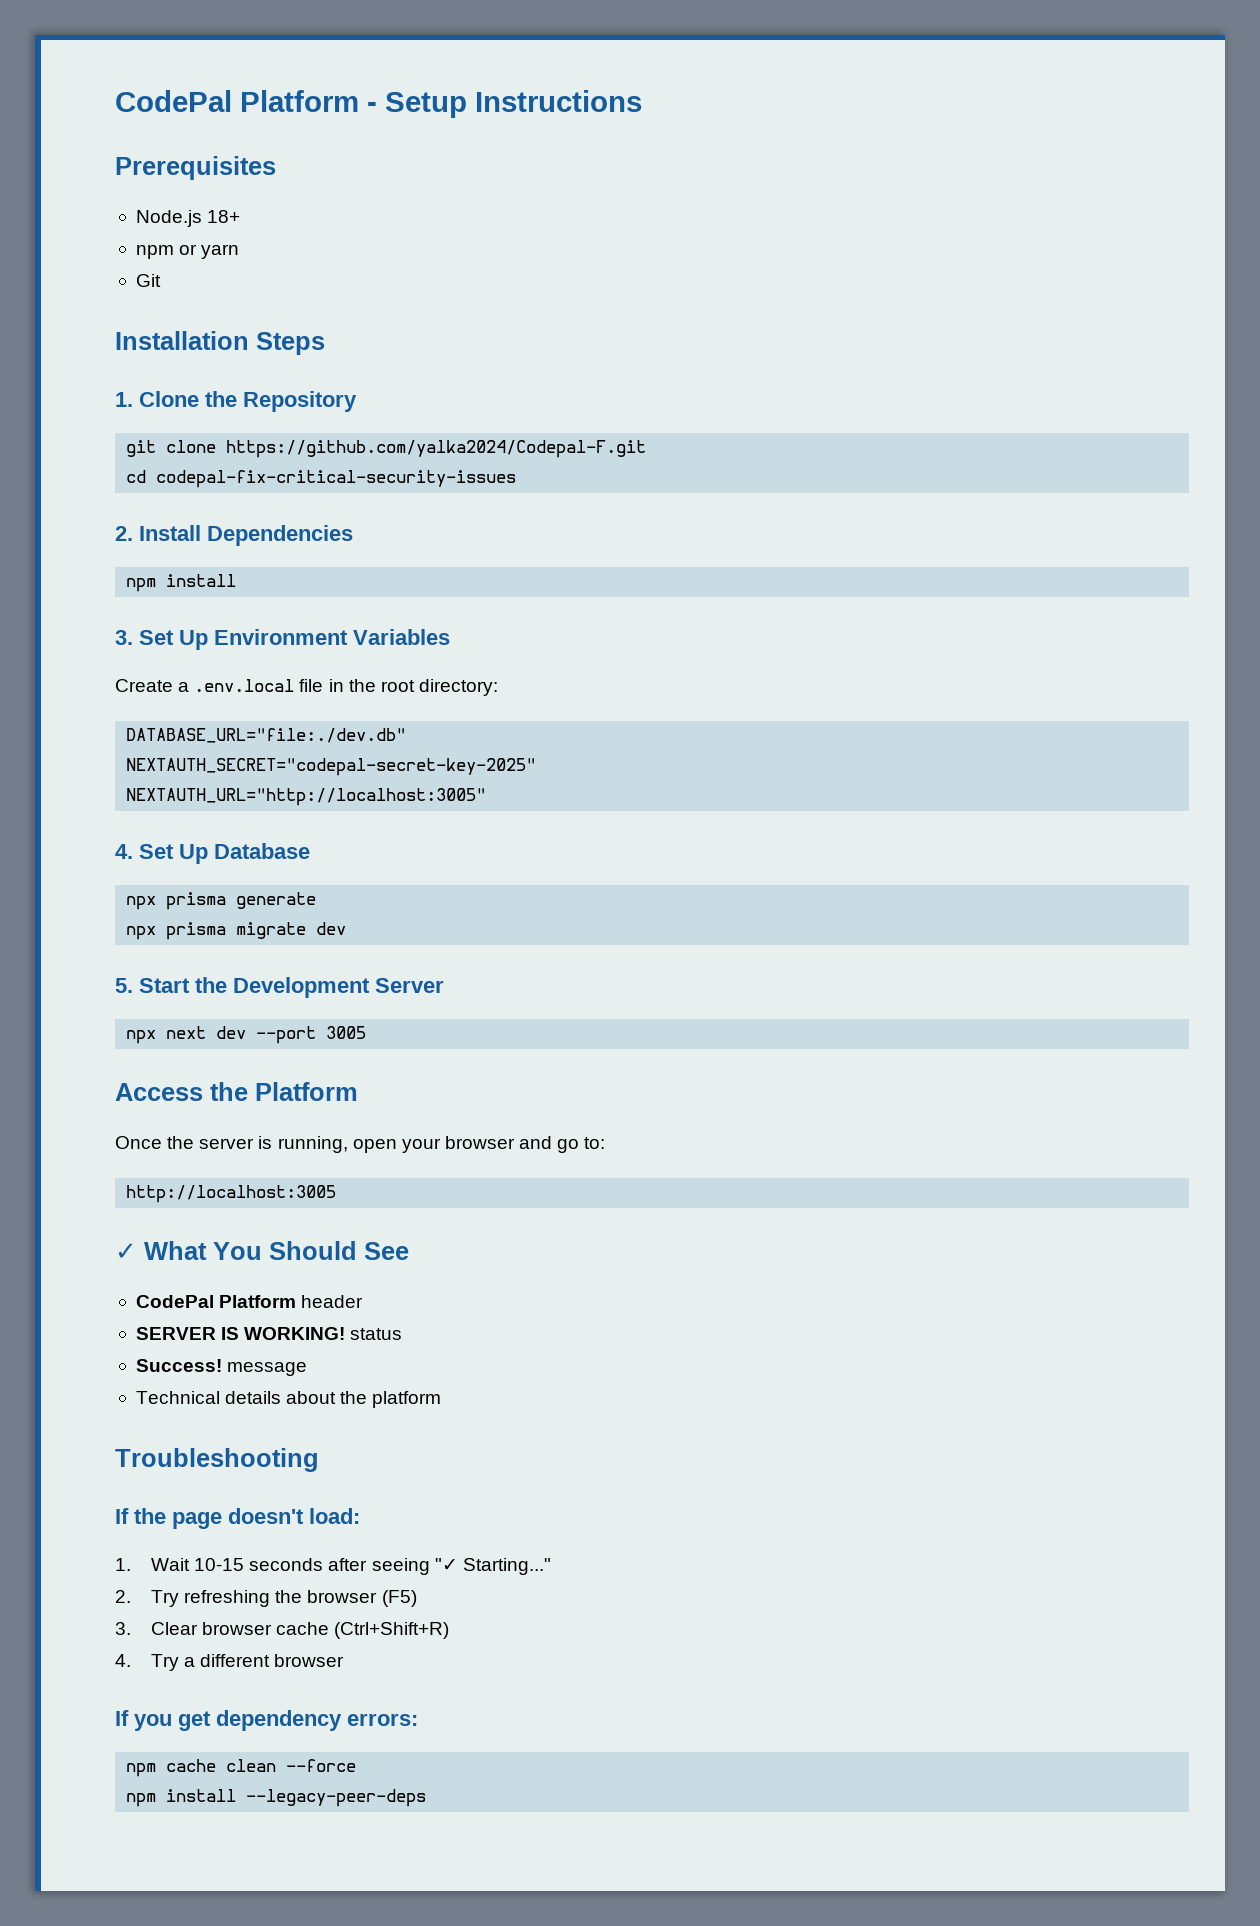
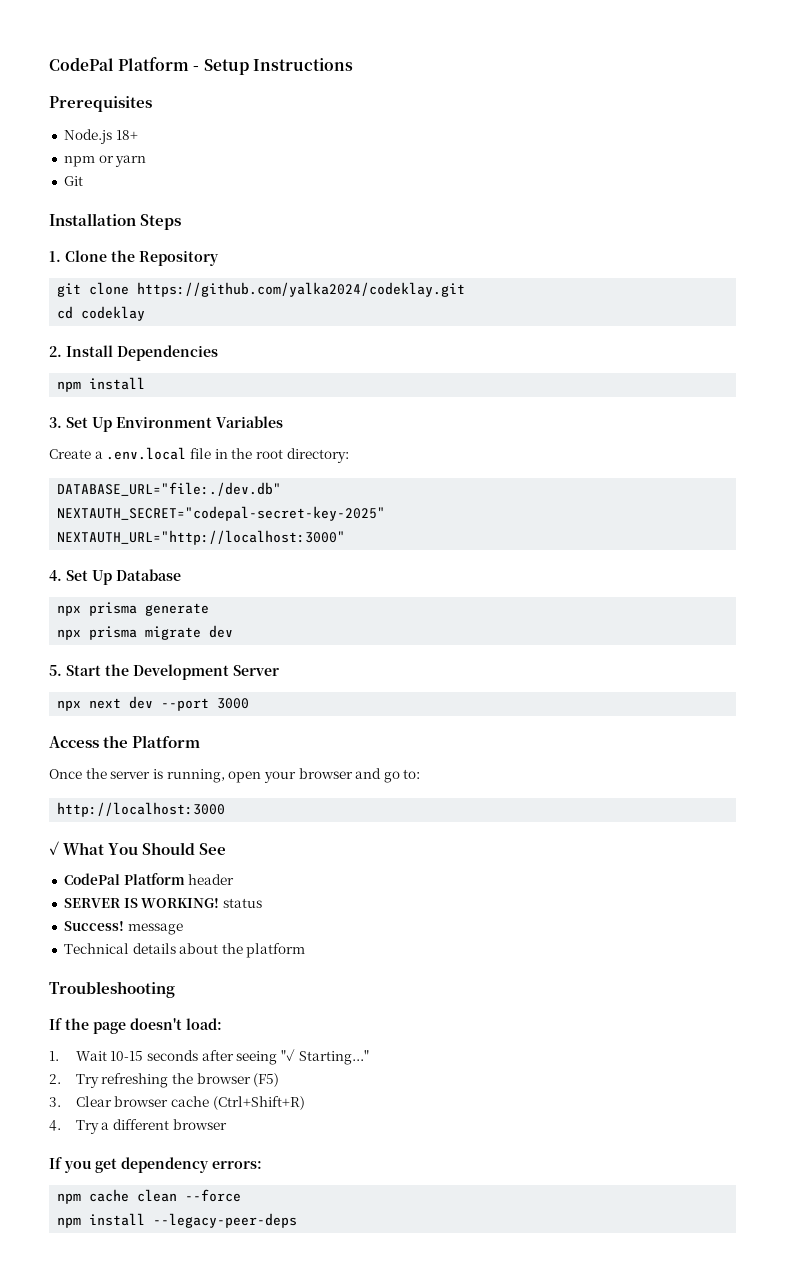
[226,440,647,458] https://github.com/yalka2024/Codepal-F.git -> [137,282,466,297] https://github.com/yalka2024/codeklay.git
[156,470,517,488] codepal-fix-critical-security-issues -> [81,306,146,321] codeklay
[126,788,487,806] NEXTAUTH_URL="http://localhost:3005" -> [57,530,346,545] NEXTAUTH_URL="http://localhost:3000"
[326,1026,367,1039] 3005 -> [217,698,250,709] 3000
[126,1185,337,1203] http://localhost:3005 -> [57,802,226,817] http://localhost:3000

